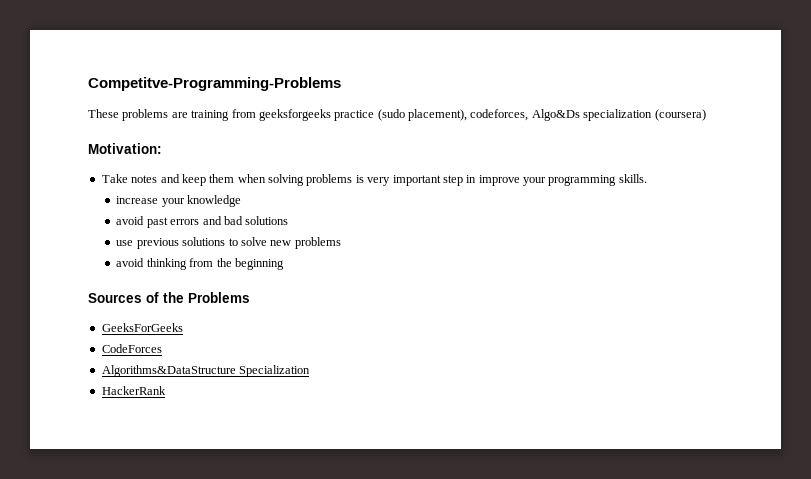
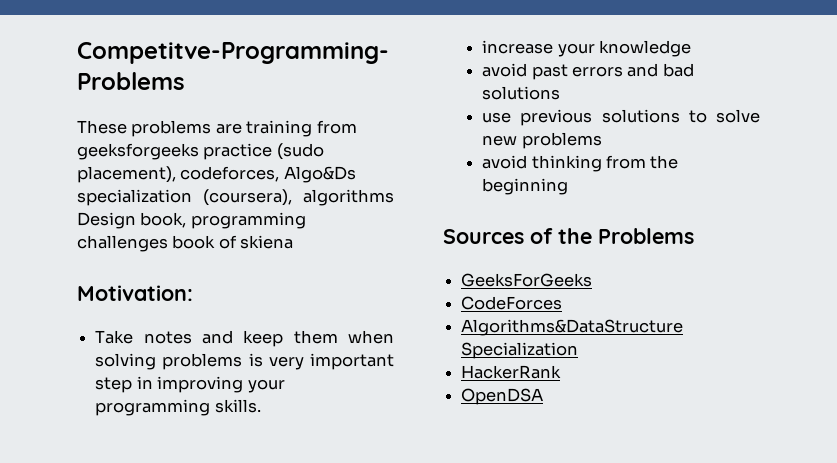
[654,109,706,121] (coursera) -> [203,189,394,206] [77,212,306,229] [77,235,294,252] (coursera), algorithms Design book, programming challenges book of skiena
[478,175,520,186] improve -> [157,376,244,393] improving
(166, 390) none -> [461,388,544,405] // OpenDSA

